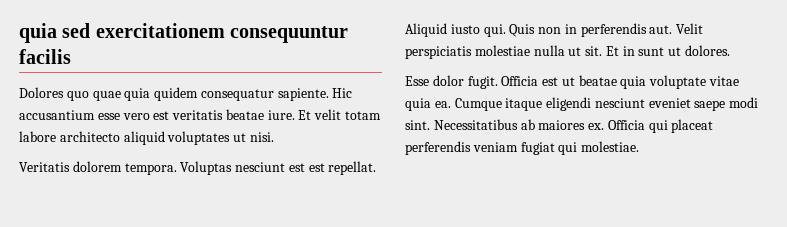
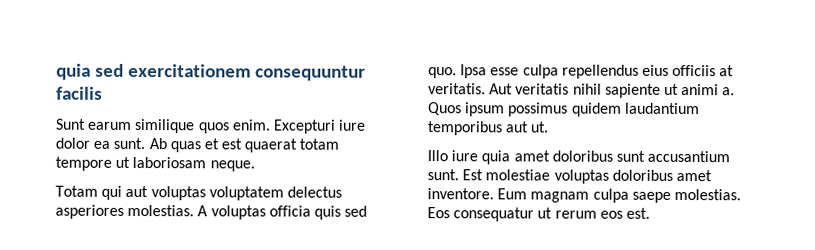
[19,87,353,101] [19,109,382,120] [19,131,274,145] [19,161,377,175] [405,23,704,37] [405,45,731,59] [405,75,740,89] [405,97,759,111] [405,119,714,133] [405,141,640,155] Dolores quo quae quia quidem consequatur sapiente. Hic accusantium esse vero est veritatis beatae iure. Et velit totam labore architecto aliquid voluptates ut nisi. // Veritatis dolorem tempora. Voluptas nesciunt est est repellat. Aliquid iusto qui. Quis non in perferendis aut. Velit perspiciatis molestiae nulla ut sit. Et in sunt ut dolores. // Esse dolor fugit. Officia est ut beatae quia voluptate vitae quia ea. Cumque itaque eligendi nesciunt eveniet saepe modi sint. Necessitatibus ab maiores ex. Officia qui placeat perferendis veniam fugiat qui molestiae. -> [55,118,367,134] [55,137,340,153] [55,156,255,172] [55,185,342,201] [55,204,368,220] [428,64,735,79] [428,83,736,98] [428,102,700,117] [427,121,550,136] [427,150,731,165] [427,169,712,184] [427,188,741,203] [427,207,650,222] Sunt earum similique quos enim. Excepturi iure dolor ea sunt. Ab quas et est quaerat totam tempore ut laboriosam neque. // Totam qui aut voluptas voluptatem delectus asperiores molestias. A voluptas officia quis sed quo. Ipsa esse culpa repellendus eius officiis at veritatis. Aut veritatis nihil sapiente ut animi a. Quos ipsum possimus quidem laudantium temporibus aut ut. // Illo iure quia amet doloribus sunt accusantium sunt. Est molestiae voluptas doloribus amet inventore. Eum magnam culpa saepe molestias. Eos consequatur ut rerum eos est.

